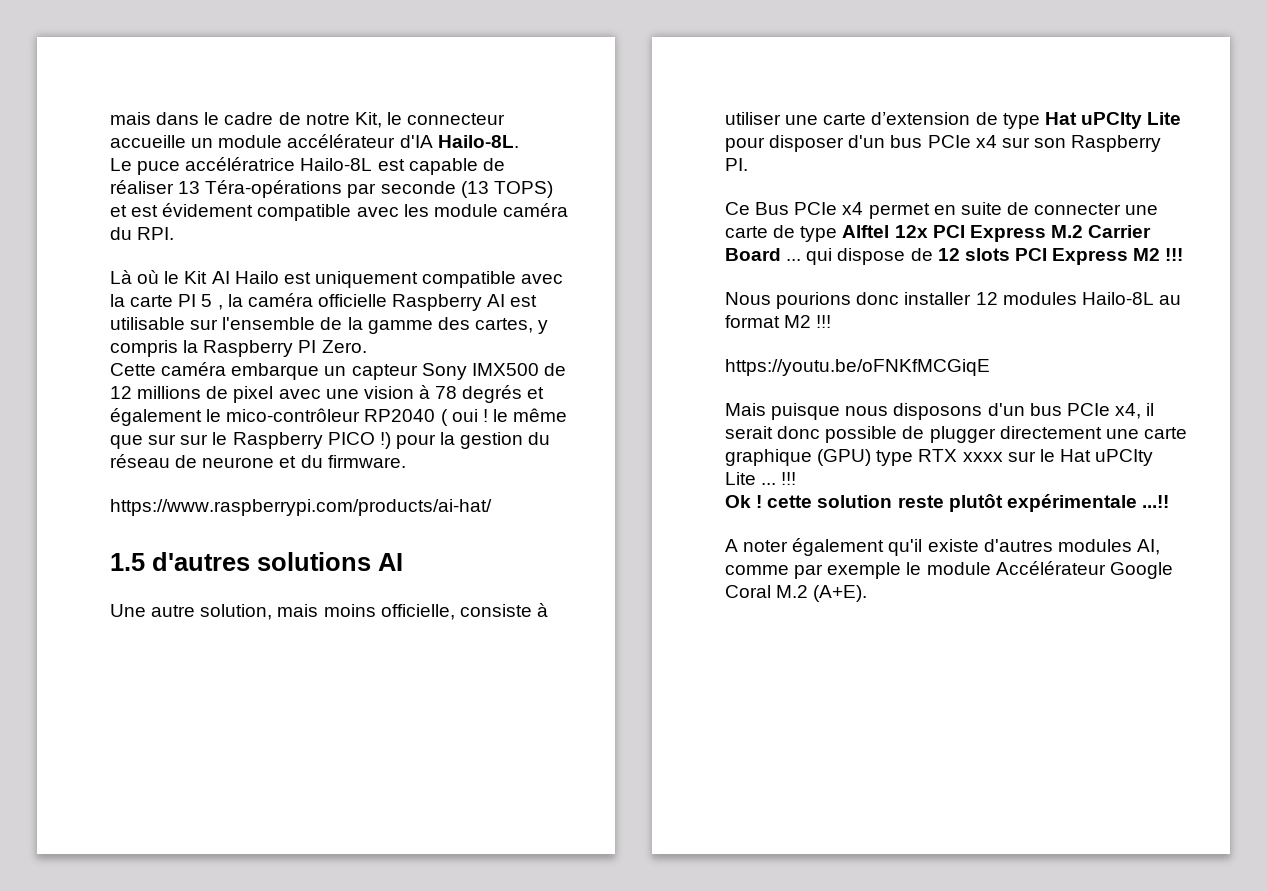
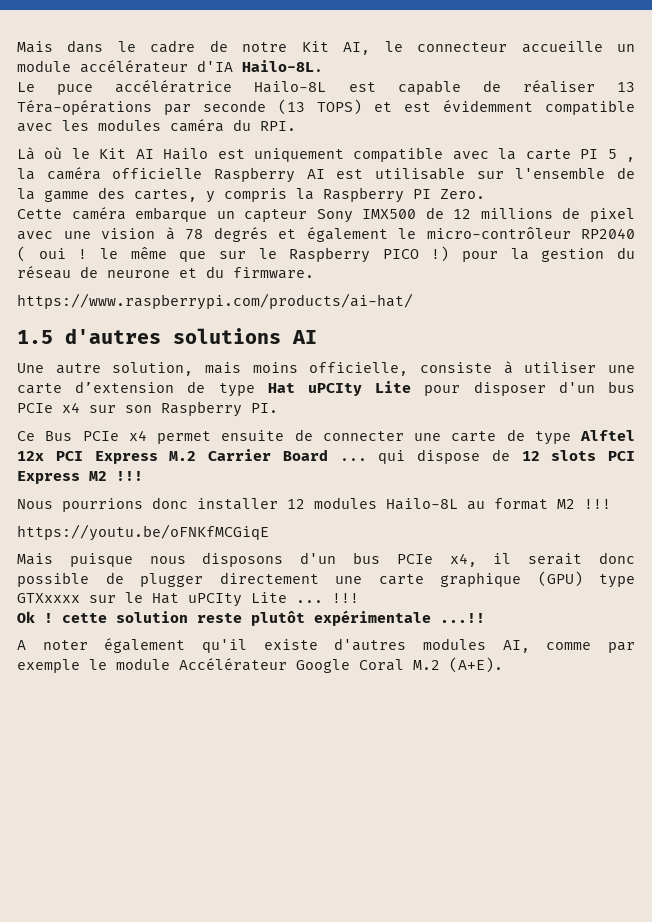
[110,112,151,125] mais -> [17,41,53,53] Mais
[354,112,382,128] Kit, -> [301,41,371,55] Kit AI,
[162,203,254,217] évidement -> [443,100,533,112] évidemment
[433,204,498,217] module -> [98,119,161,131] modules
[226,408,361,422] mico-contrôleur -> [426,227,571,239] micro-contrôleur
[180,434,209,445] sur -> (246, 255) none
[933,202,1002,215] en suite -> [221,430,285,441] ensuite
[776,292,852,309] pourions -> [62,498,143,512] pourrions
[918,449,1003,462] RTX xxxx -> [17,593,80,603] GTXxxxx

